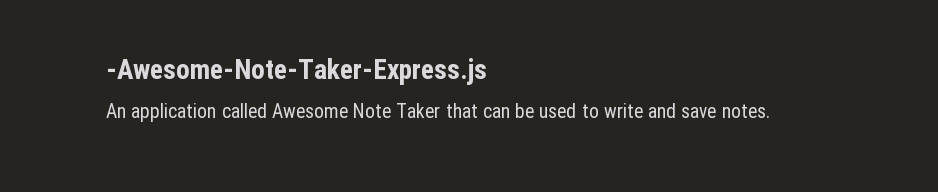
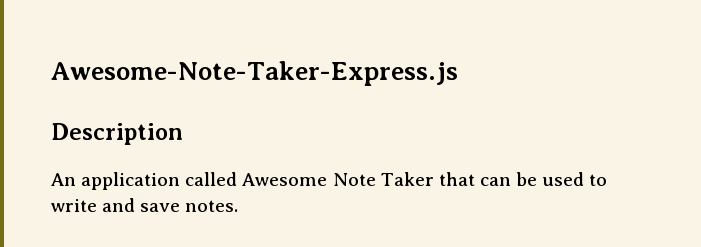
[106,58,487,85] -Awesome-Note-Taker-Express.js -> [51,61,458,86] [51,123,183,145] Awesome-Note-Taker-Express.js // Description

